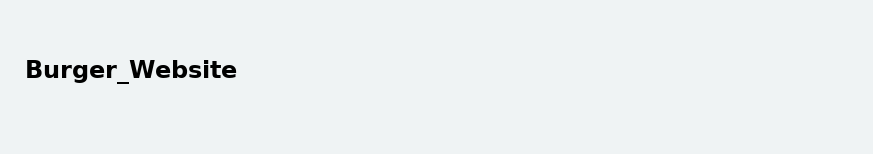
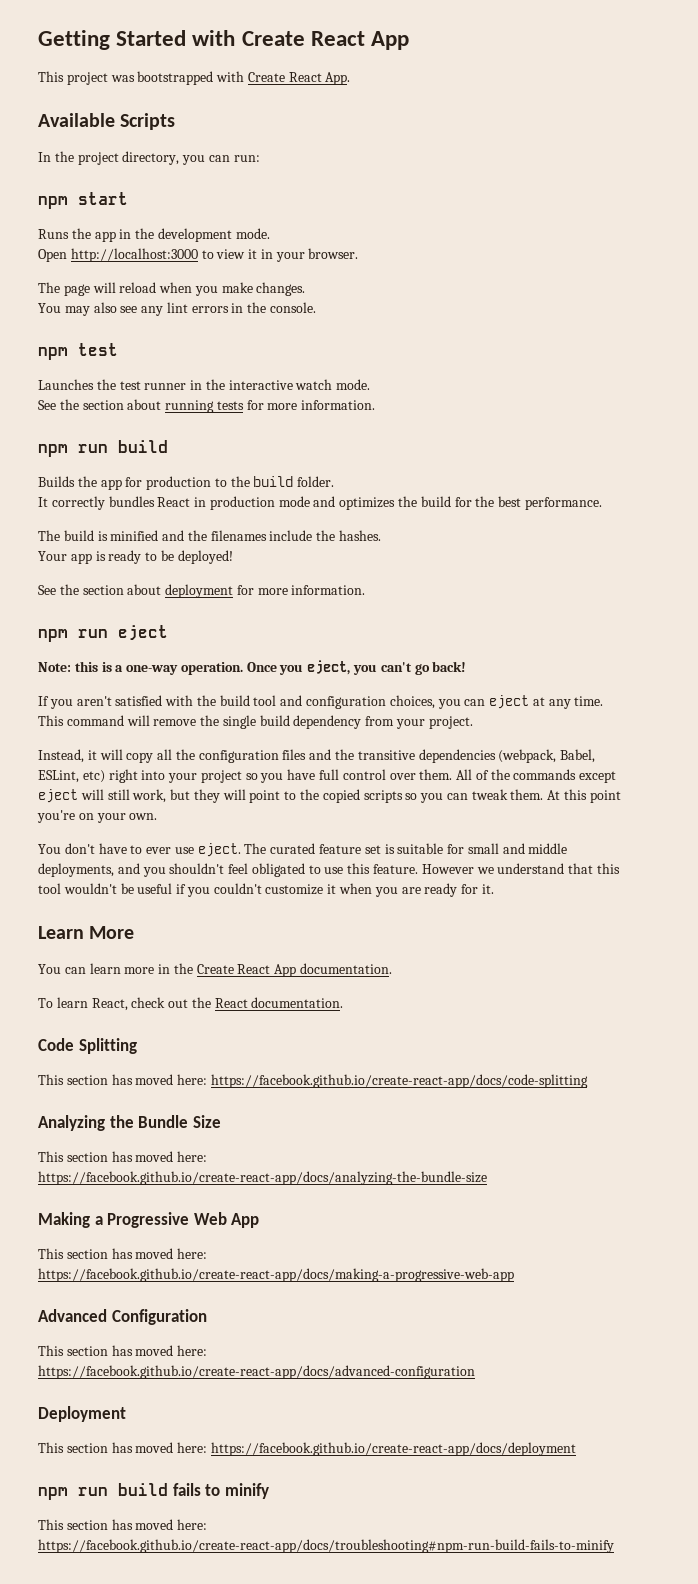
[25,60,237,84] Burger_Website -> [38,30,410,50] [38,71,351,85] [38,113,176,130] [38,151,260,165] [38,192,128,209] [38,228,270,242] [38,248,359,262] [38,282,306,296] [38,302,317,316] [38,343,118,360] [38,379,371,390] [38,399,376,413] [38,440,168,457] [38,476,335,490] [38,496,602,510] [38,530,382,541] [38,550,233,564] [38,584,366,598] [38,625,168,642] [38,660,467,675] [38,695,604,709] [38,715,473,729] [38,749,596,763] [38,769,617,783] [38,789,621,803] [37,810,158,823] [38,843,568,857] [38,863,620,877] [38,883,494,897] [38,926,135,939] [38,963,393,977] [38,997,344,1011] [38,1038,137,1054] [38,1074,588,1088] [38,1115,221,1131] [38,1151,208,1162] [38,1171,487,1185] [38,1212,260,1228] [38,1248,208,1259] [38,1268,514,1282] [38,1309,207,1325] [38,1345,208,1356] [38,1365,475,1379] [38,1406,126,1422] [38,1442,576,1456] [38,1483,269,1500] [38,1519,208,1530] [38,1539,614,1553] Getting Started with Create React App // This project was bootstrapped with Create React App. // Available Scripts // In the project directory, you can run: // npm start // Runs the app in the development mode. // Open http://localhost:3000 to view it in your browser. // The page will reload when you make changes. // You may also see any lint errors in the console. // npm test // Launches the test runner in the interactive watch mode. // See the section about running tests for more information. // npm run build // Builds the app for production to the build folder. // It correctly bundles React in production mode and optimizes the build for the best performance. // The build is minified and the filenames include the hashes. // Your app is ready to be deployed! // See the section about deployment for more information. // npm run eject // Note: this is a one-way operation. Once you eject, you can't go back! // If you aren't satisfied with the build tool and configuration choices, you can eject at any time. This command will remove the single build dependency from your project. // Instead, it will copy all the configuration files and the transitive dependencies (webpack, Babel, ESLint, etc) right into your project so you have full control over them. All of the commands except eject will still work, but they will point to the copied scripts so you can tweak them. At this point you're on your own. // You don't have to ever use eject. The curated feature set is suitable for small and middle deployments, and you shouldn't feel obligated to use this feature. However we understand that this tool wouldn't be useful if you couldn't customize it when you are ready for it. // Learn More // You can learn more in the Create React App documentation. // To learn React, check out the React documentation. // Code Splitting // This section has moved here: https://facebook.github.io/create-react-app/docs/code-splitting // Analyzing the Bundle Size // This section has moved here: https://facebook.github.io/create-react-app/docs/analyzing-the-bundle-size // Making a Progressive Web App // This section has moved here: https://facebook.github.io/create-react-app/docs/making-a-progressive-web-app // Advanced Configuration // This section has moved here: https://facebook.github.io/create-react-app/docs/advanced-configuration // Deployment // This section has moved here: https://facebook.github.io/create-react-app/docs/deployment // npm run build fails to minify // This section has moved here: https://facebook.github.io/create-react-app/docs/troubleshooting#npm-run-build-fails-to-minify

